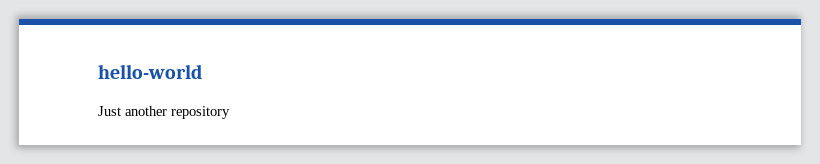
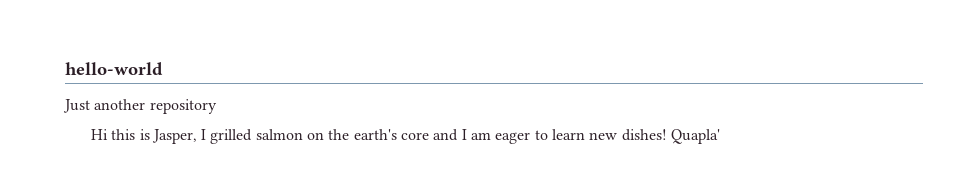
(230, 112) none -> [90,129,720,144] // Hi this is Jasper, I grilled salmon on the earth's core and I am eager to learn new dishes! Quapla'

